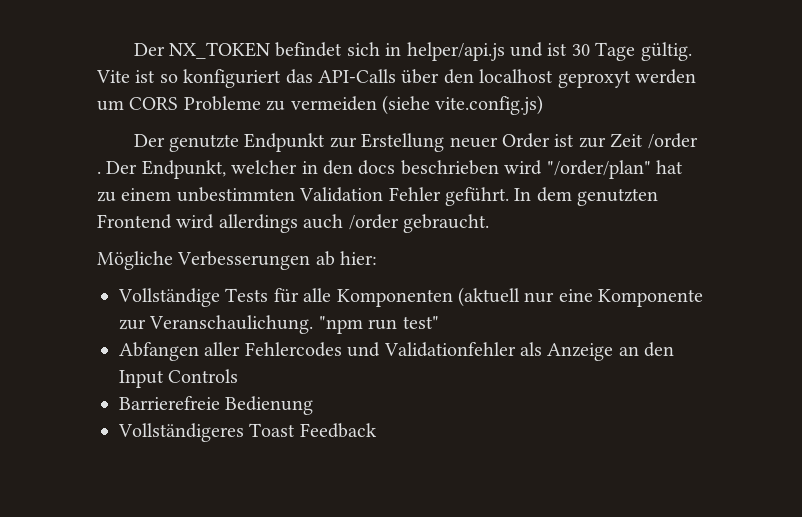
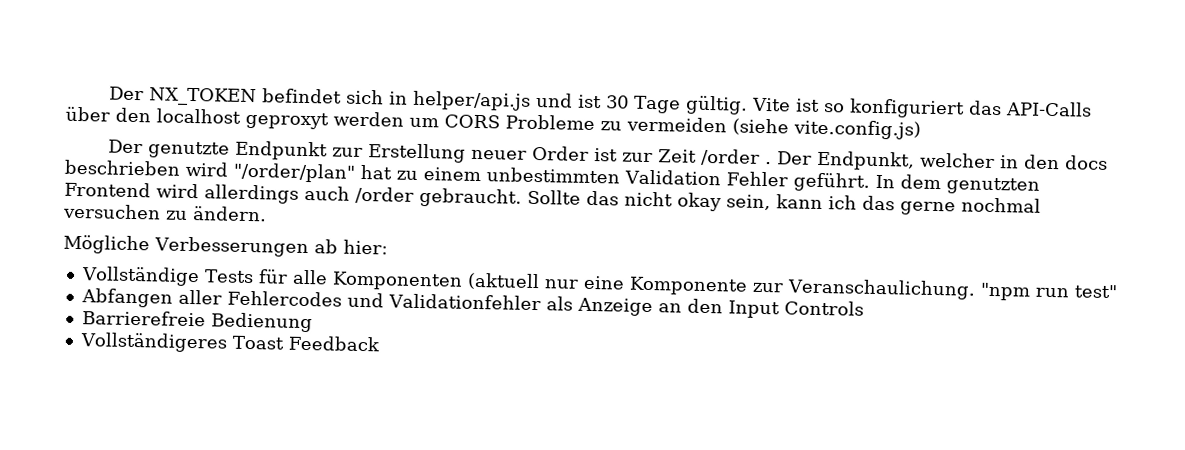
(489, 223) none -> [527,189,1041,216] [63,203,267,222] Sollte das nicht okay sein, kann ich das gerne nochmal versuchen zu ändern.

